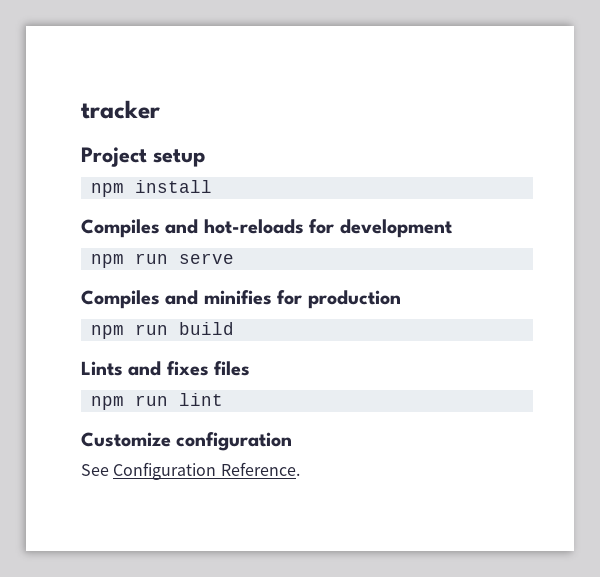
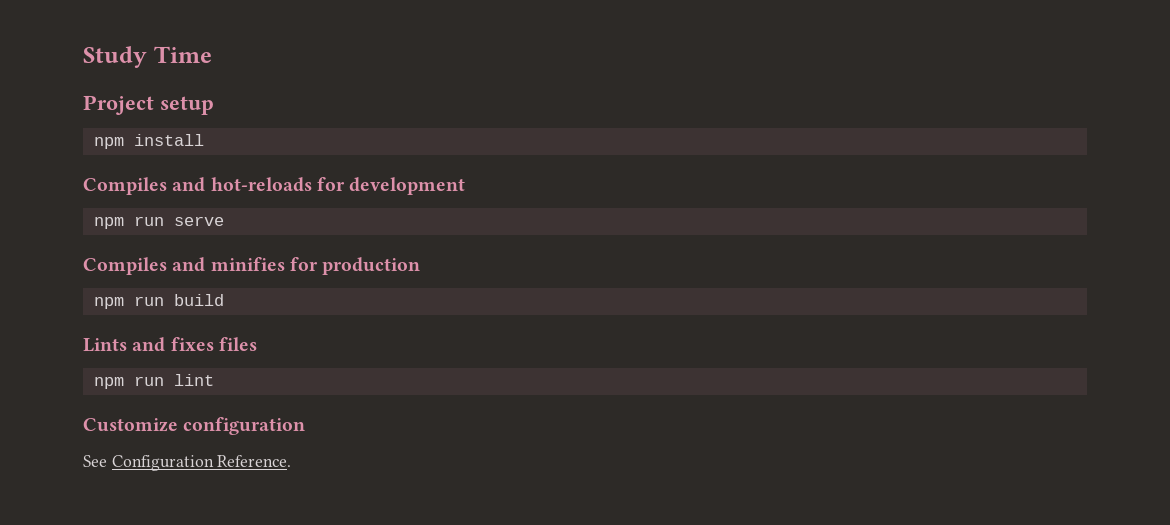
[81,100,160,119] tracker -> [83,46,212,68] Study Time

